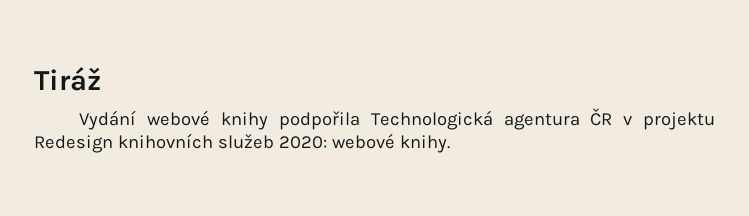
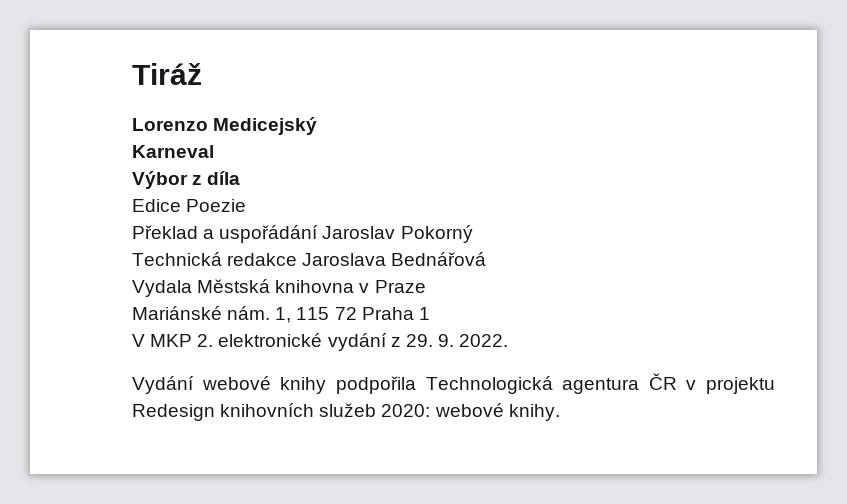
(101, 79) none -> [132,117,318,135] [132,145,214,158] [132,171,241,189] [132,199,247,212] [132,225,473,243] [132,252,487,266] [132,279,426,297] [132,306,430,323] [132,333,509,351] // Lorenzo Medicejský // Karneval // Výbor z díla // Edice Poezie // Překlad a uspořádání Jaroslav Pokorný // Technická redakce Jaroslava Bednářová // Vydala Městská knihovna v Praze // Mariánské nám. 1, 115 72 Praha 1 // V MKP 2. elektronické vydání z 29. 9. 2022.

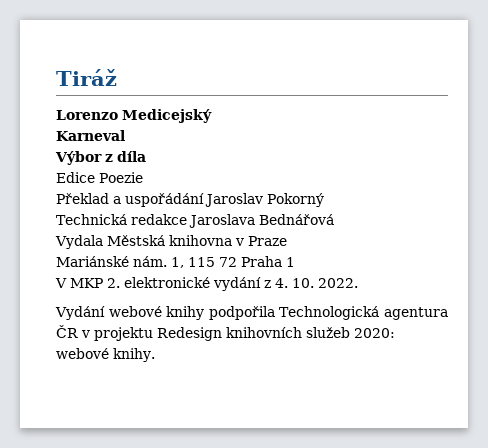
[405,334,454,347] 29. 9. -> [275,278,314,288] 4. 10.

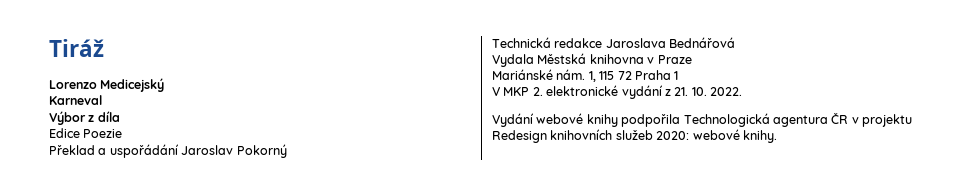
[275,278,288,288] 4. -> [674,87,689,96] 21.

